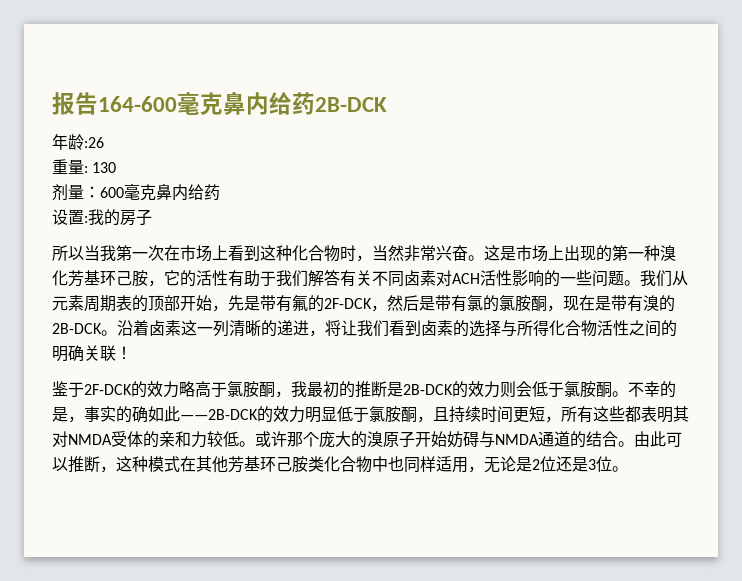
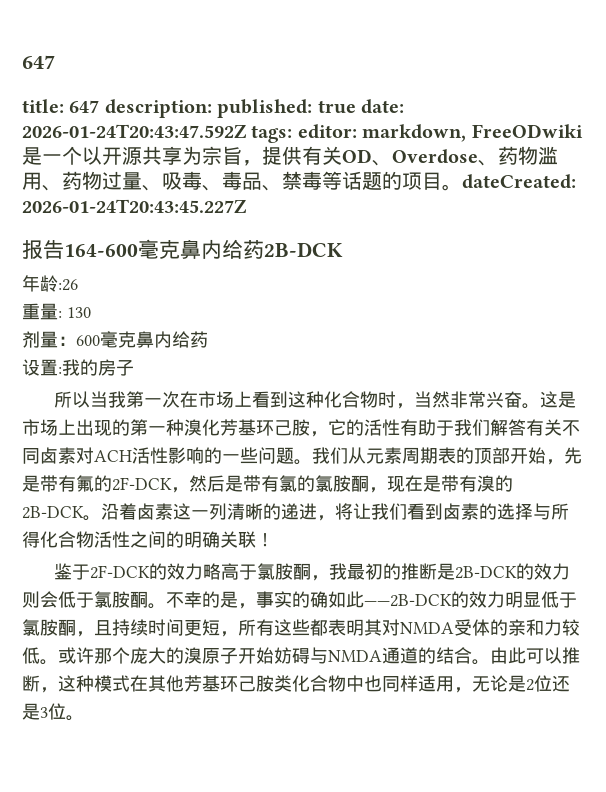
(52, 103) none -> [22,55,55,69] [22,99,404,118] [22,124,583,143] [22,146,558,166] [22,171,576,191] [22,199,247,213] 647 // title: 647 description: published: true date: 2026-01-24T20:43:47.592Z tags: editor: markdown, FreeODwiki是一个以开源共享为宗旨，提供有关OD、Overdose、药物滥用、药物过量、吸毒、毒品、禁毒等话题的项目。dateCreated: 2026-01-24T20:43:45.227Z //

